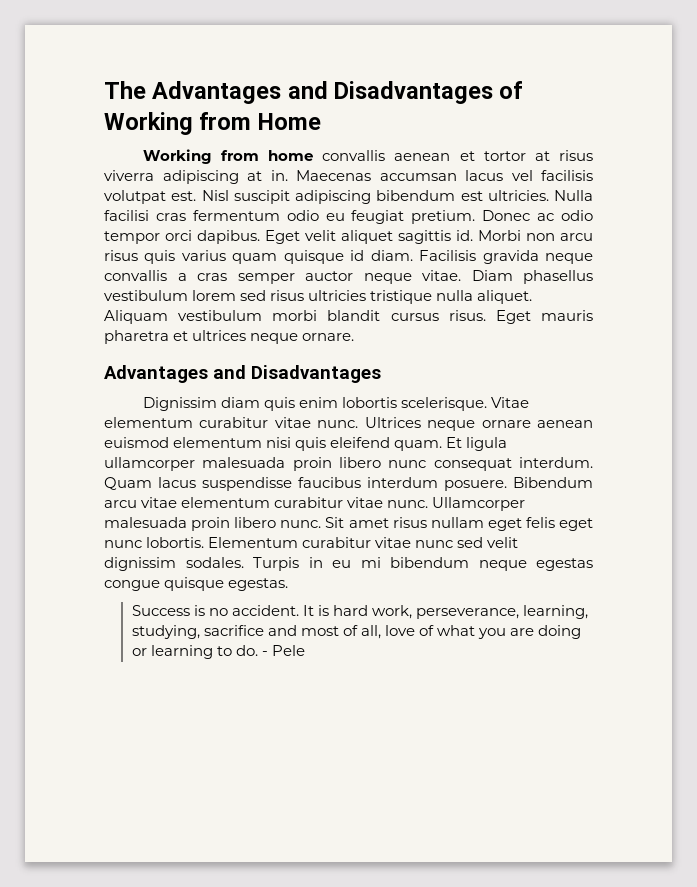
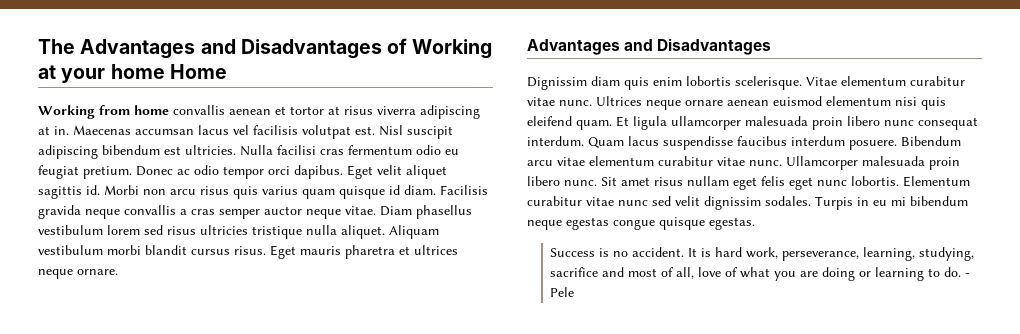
[199,112,252,130] from -> [38,64,165,83] at your home

